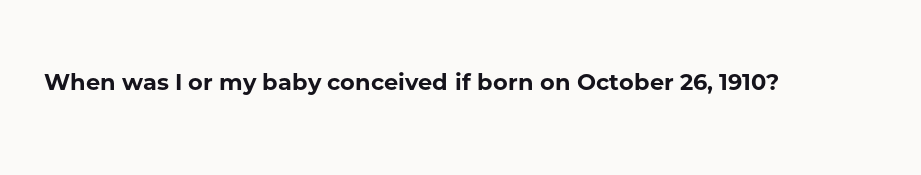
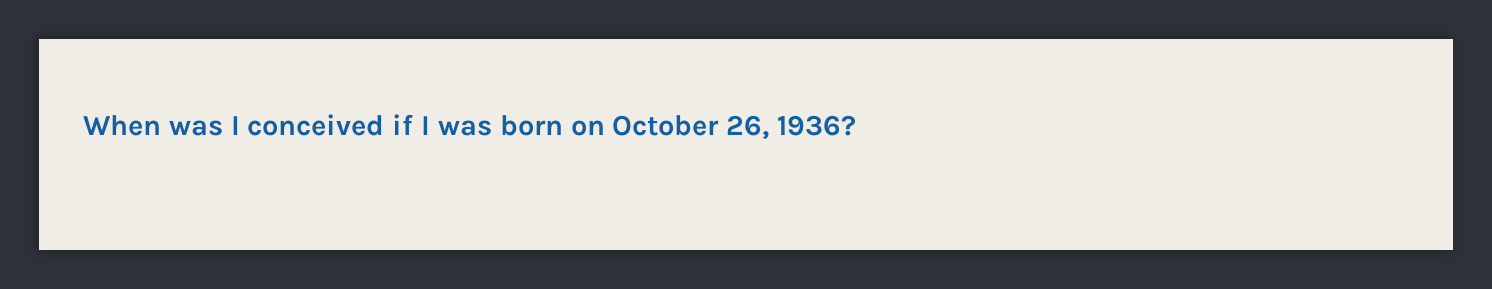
[188,72,472,95] or my baby conceived if -> [247,114,492,136] conceived if I was
[718,74,779,90] 1910? -> [777,115,857,136] 1936?

